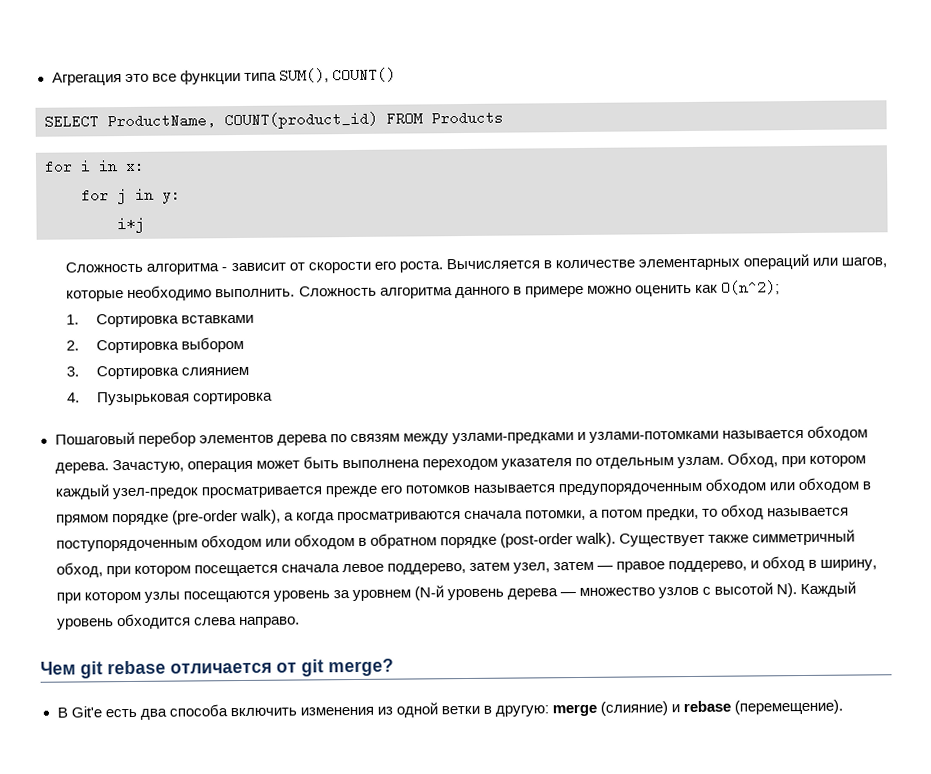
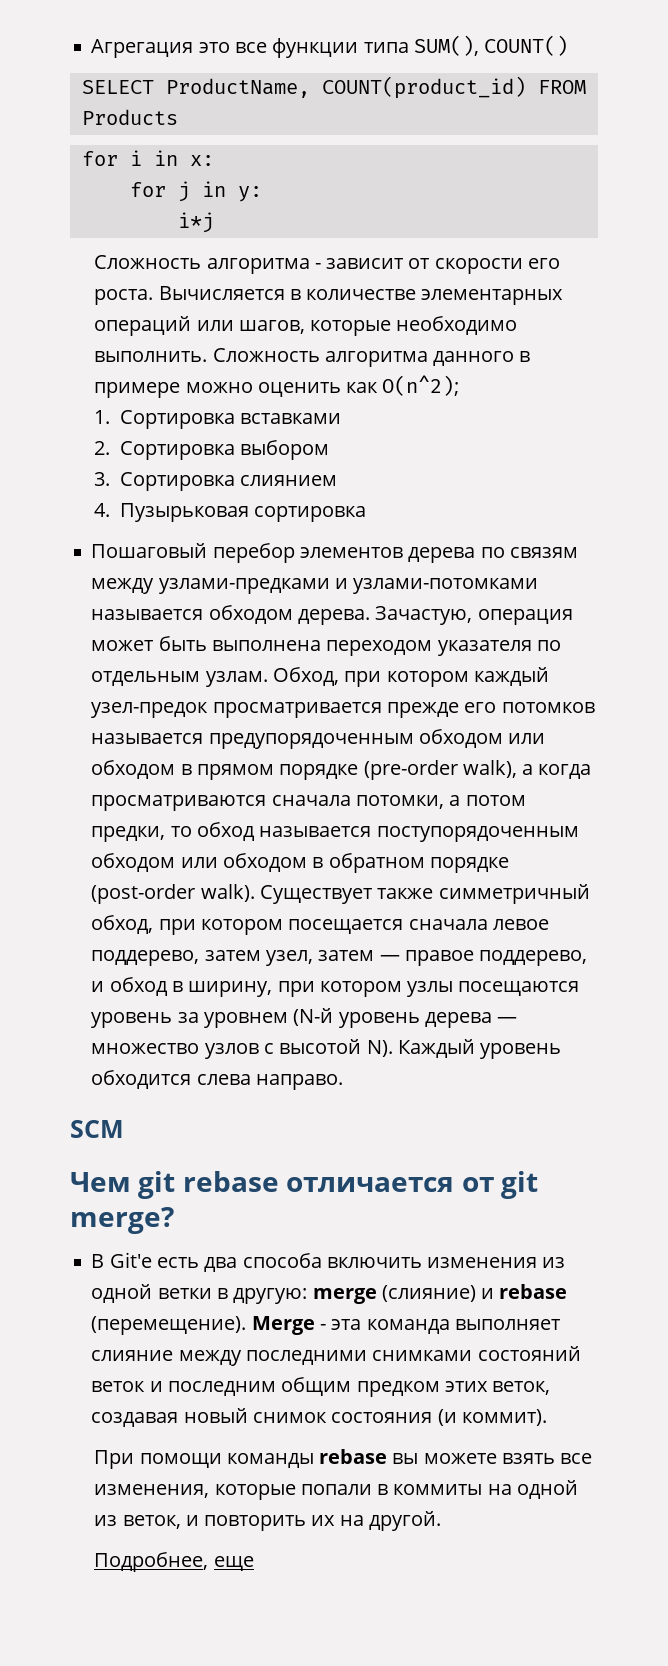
(300, 622) none -> [70,1120,124,1138] // SCM
(844, 707) none -> [251,1316,560,1335] [91,1346,581,1366] [91,1377,551,1397] [91,1408,547,1427] [94,1449,593,1469] [94,1480,578,1500] [94,1511,441,1531] [94,1552,254,1572] Merge - эта команда выполняет слияние между последними снимками состояний веток и последним общим предком этих веток, создавая новый снимок состояния (и коммит). // При помощи команды rebase вы можете взять все изменения, которые попали в коммиты на одной из веток, и повторить их на другой. // Подробнее, еще

